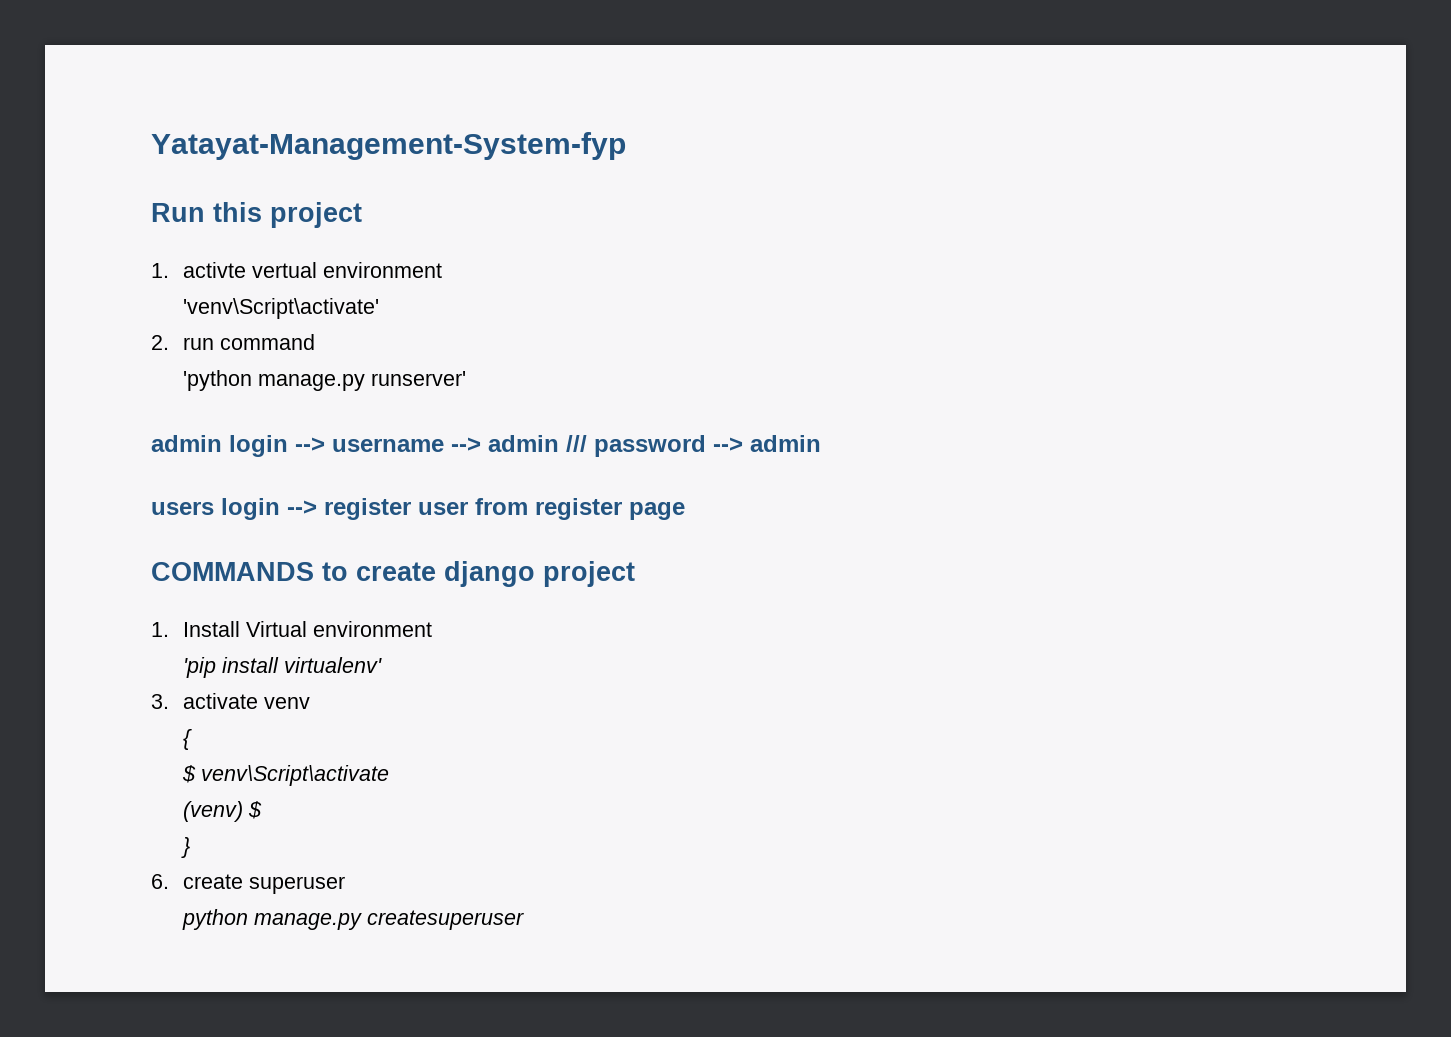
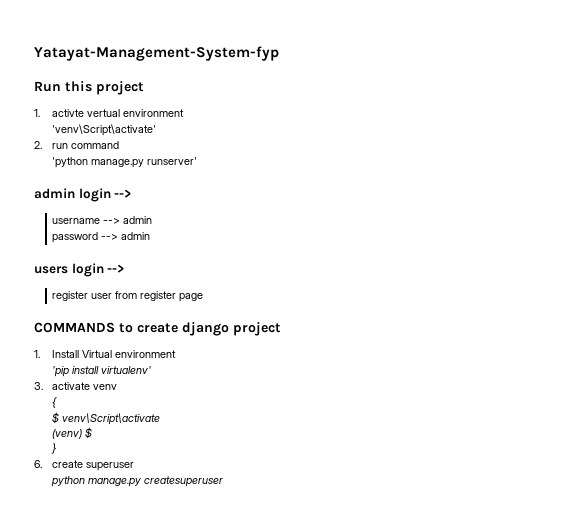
(325, 444) none -> (132, 193) //
[566,435,587,452] /// -> (153, 220) //
(317, 507) none -> (125, 268) //

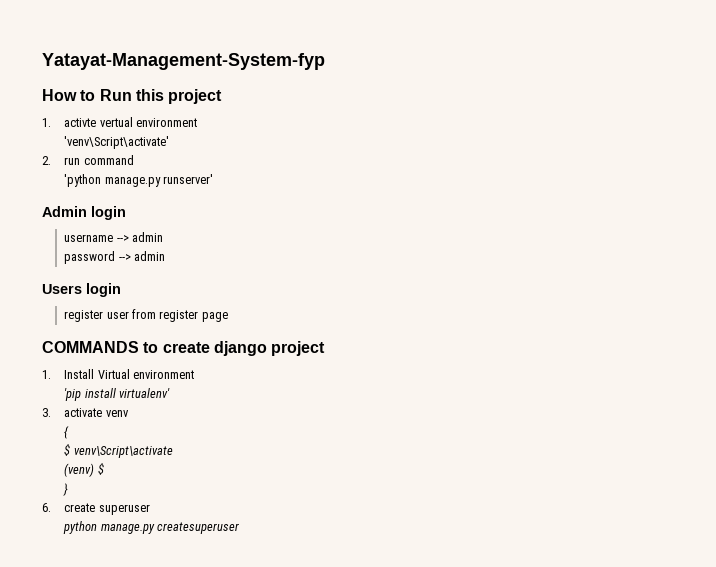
(279, 53) none -> [42,89,96,101] How to
[34,188,132,202] admin login --> -> [42,206,126,220] Admin login
[34,263,125,277] users login --> -> [42,283,121,297] Users login

